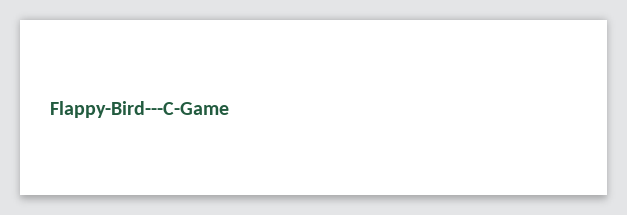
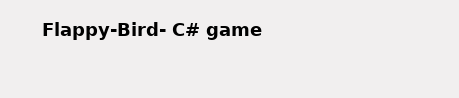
[50,101,229,118] Flappy-Bird---C-Game -> [42,22,262,40] Flappy-Bird- C# game

